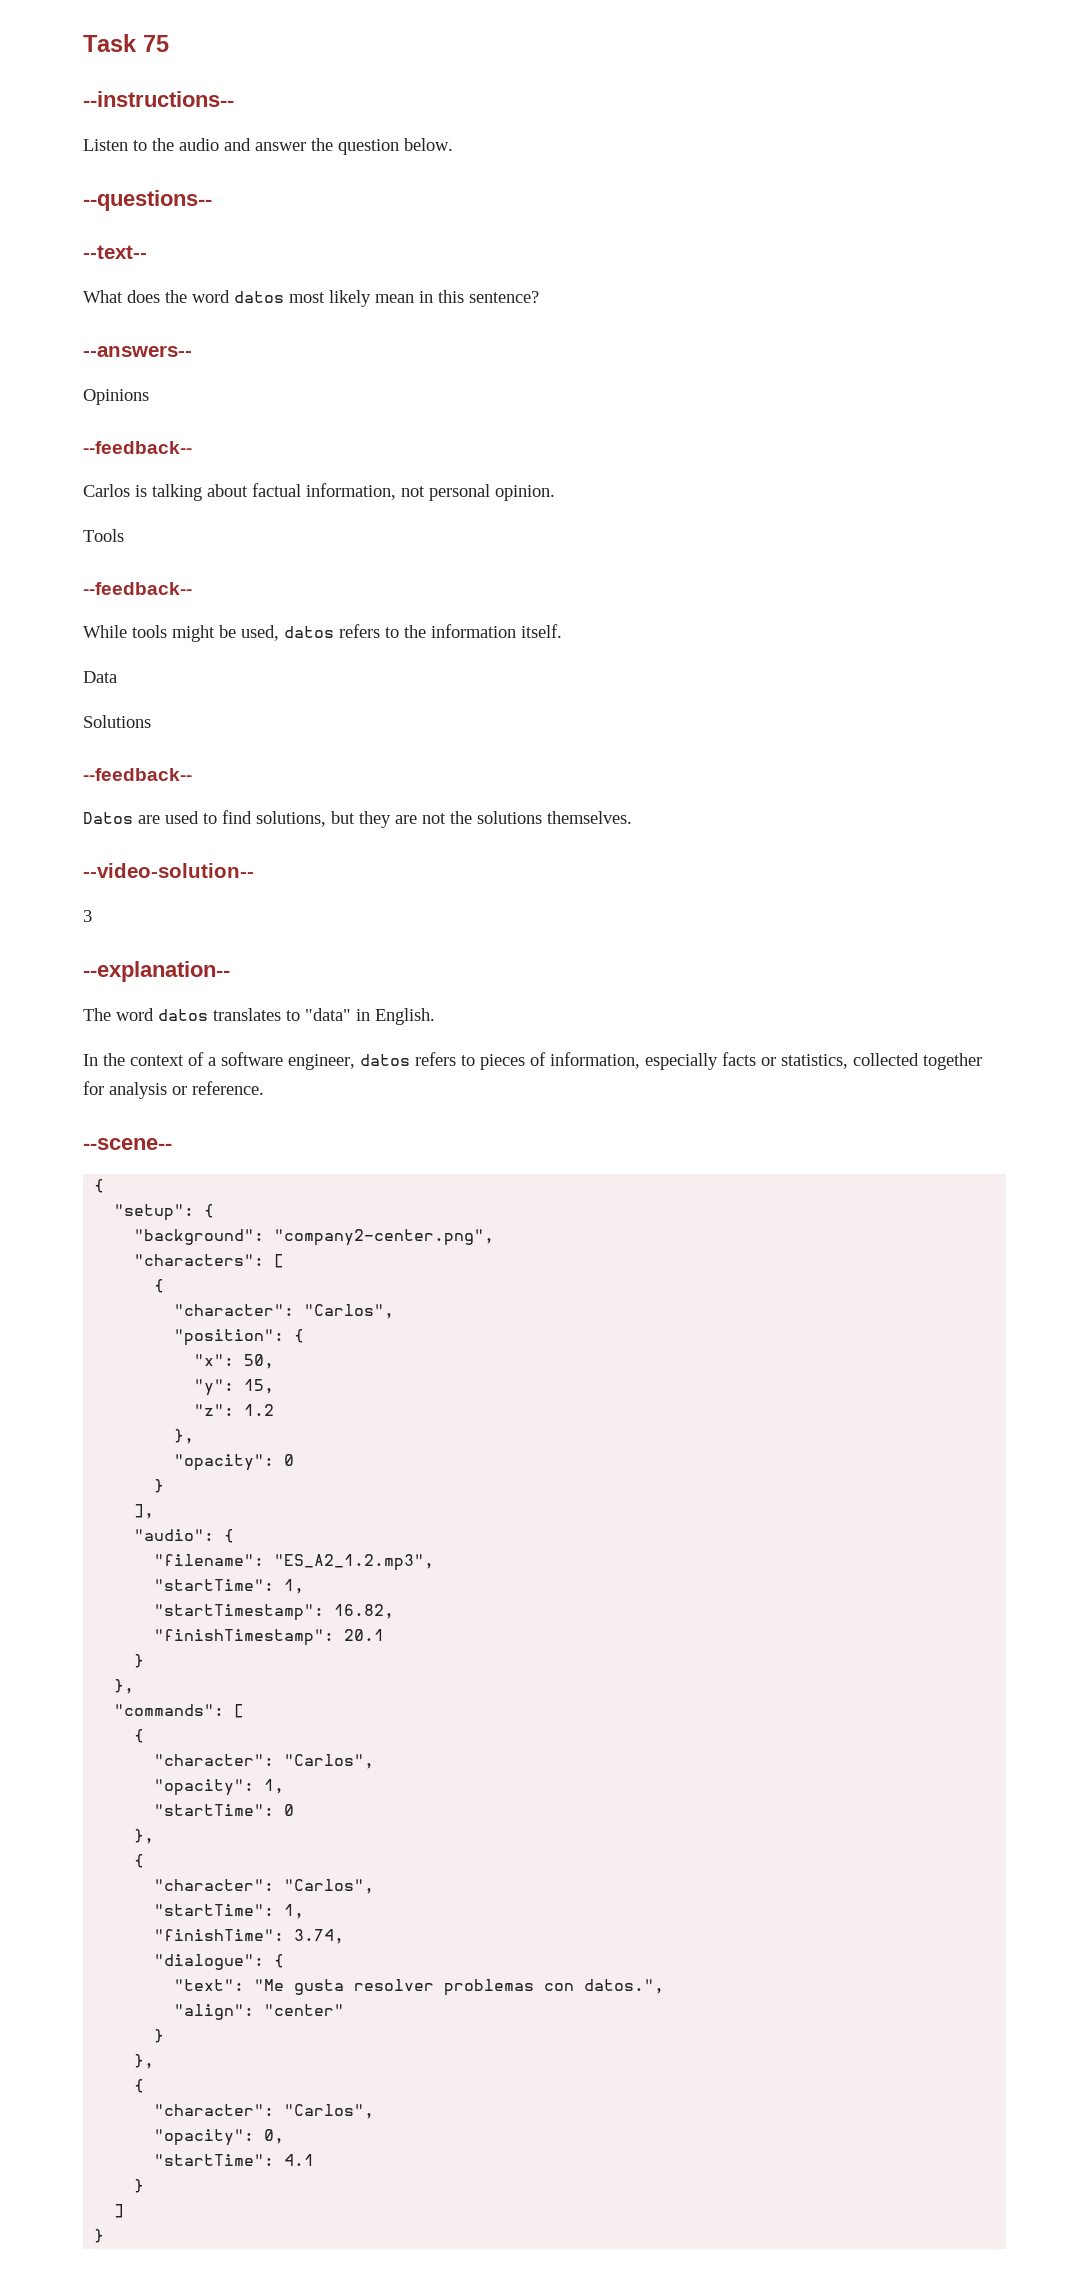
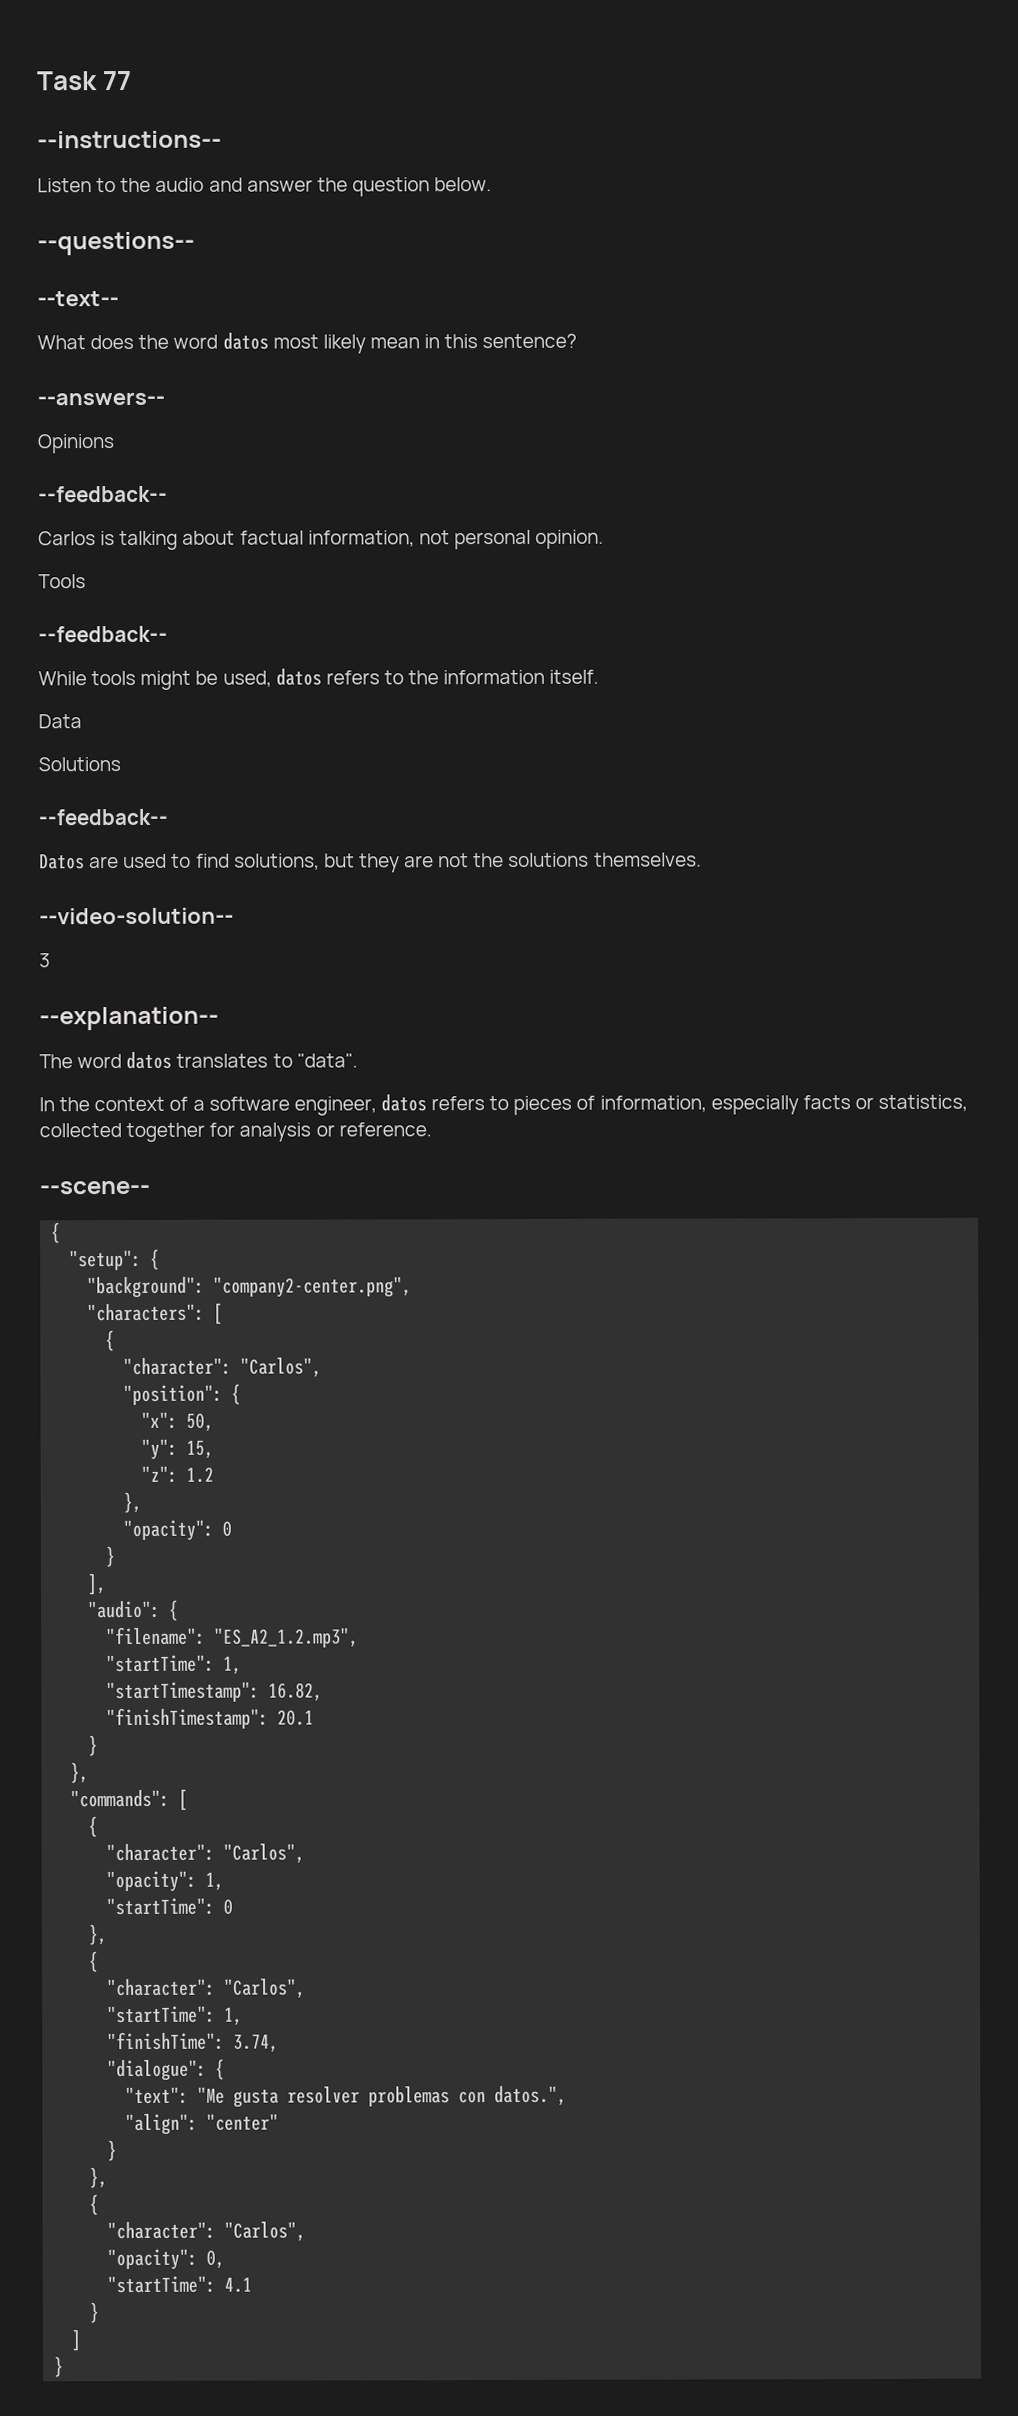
[143,35,169,52] 75 -> [103,70,133,91] 77
[305,1008,435,1025] "data" in English. -> [296,1053,358,1068] "data".

